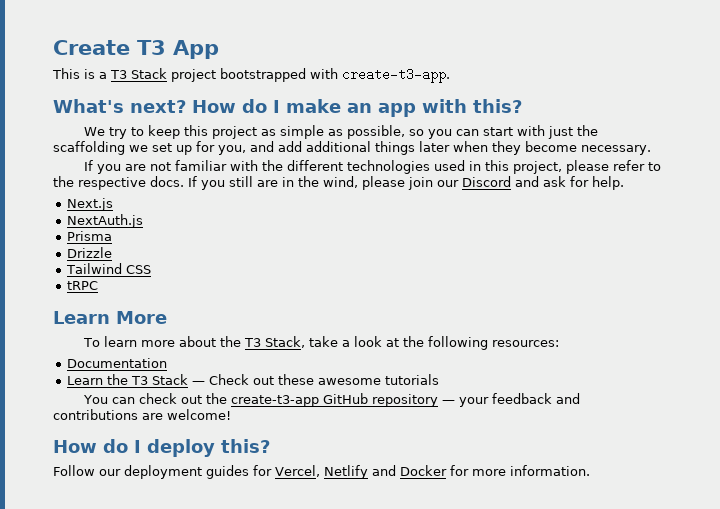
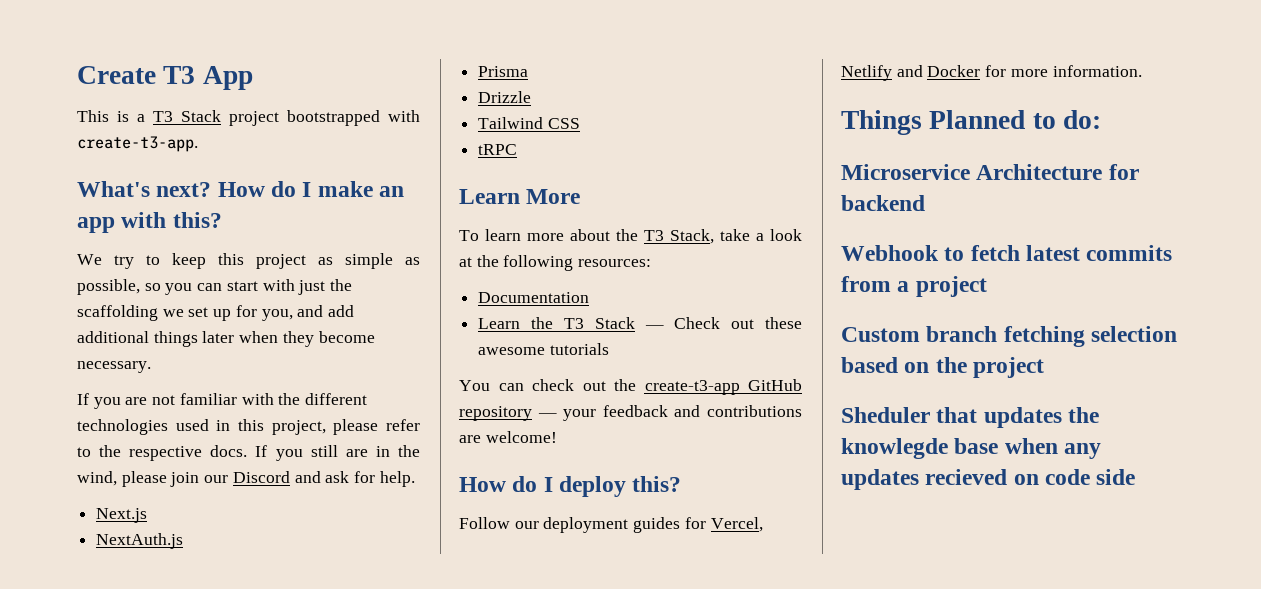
(590, 470) none -> [841,110,1102,135] [841,164,1139,180] [841,195,925,211] [841,245,1173,261] [841,276,987,297] [841,326,1178,347] [841,357,1045,378] [841,407,1100,428] [841,438,1102,459] [841,469,1136,490] // Things Planned to do: // Microservice Architecture for backend // Webhook to fetch latest commits from a project // Custom branch fetching selection based on the project // Sheduler that updates the knowlegde base when any updates recieved on code side

